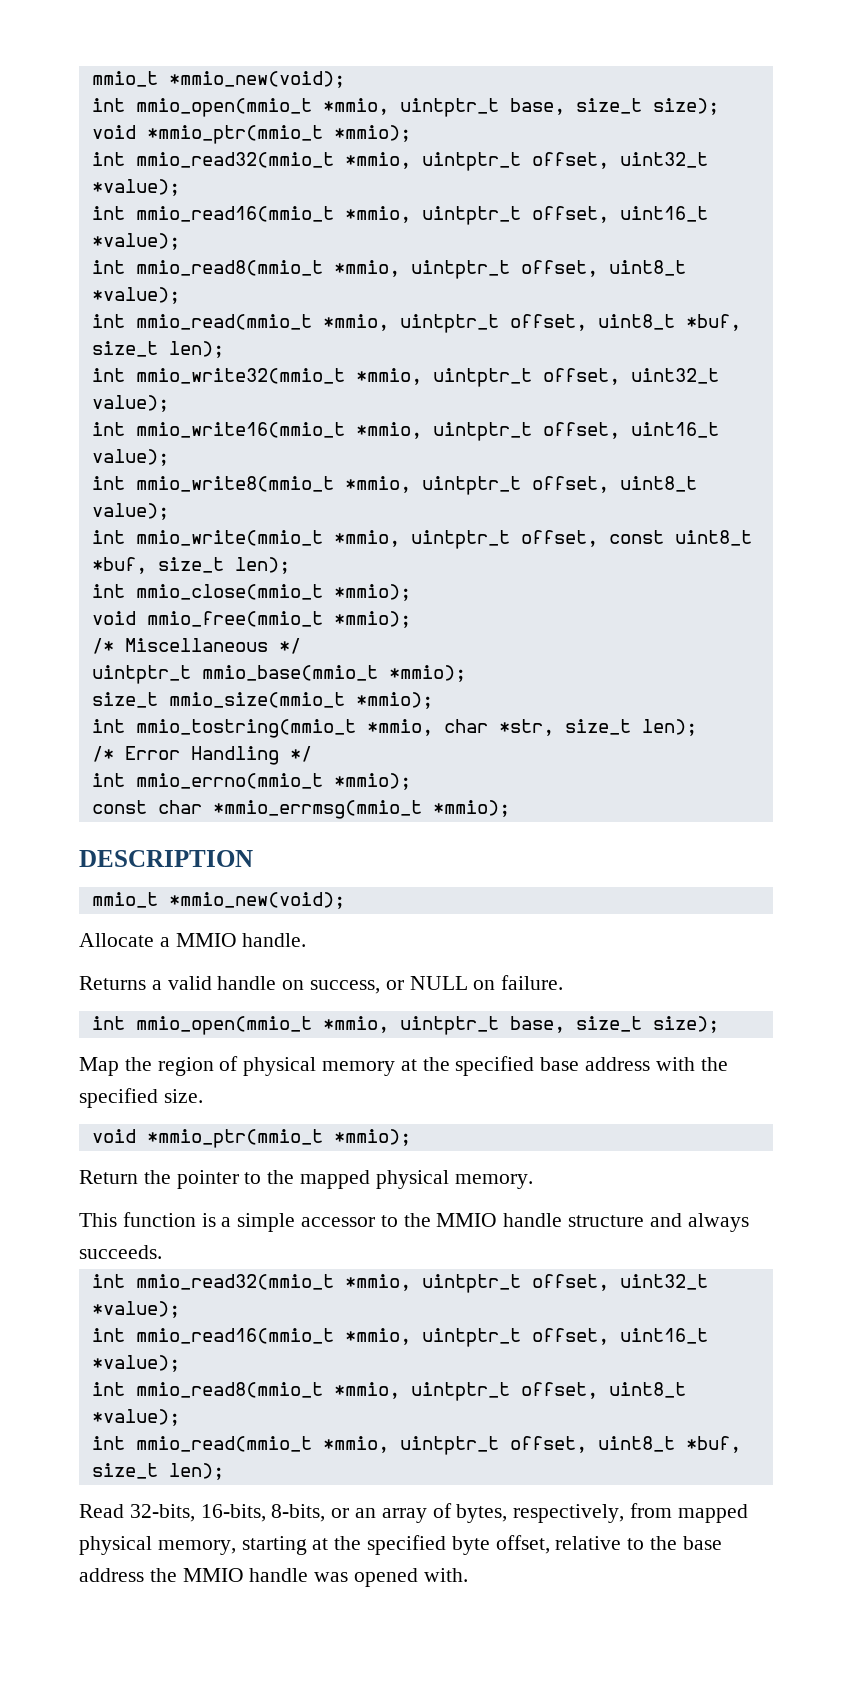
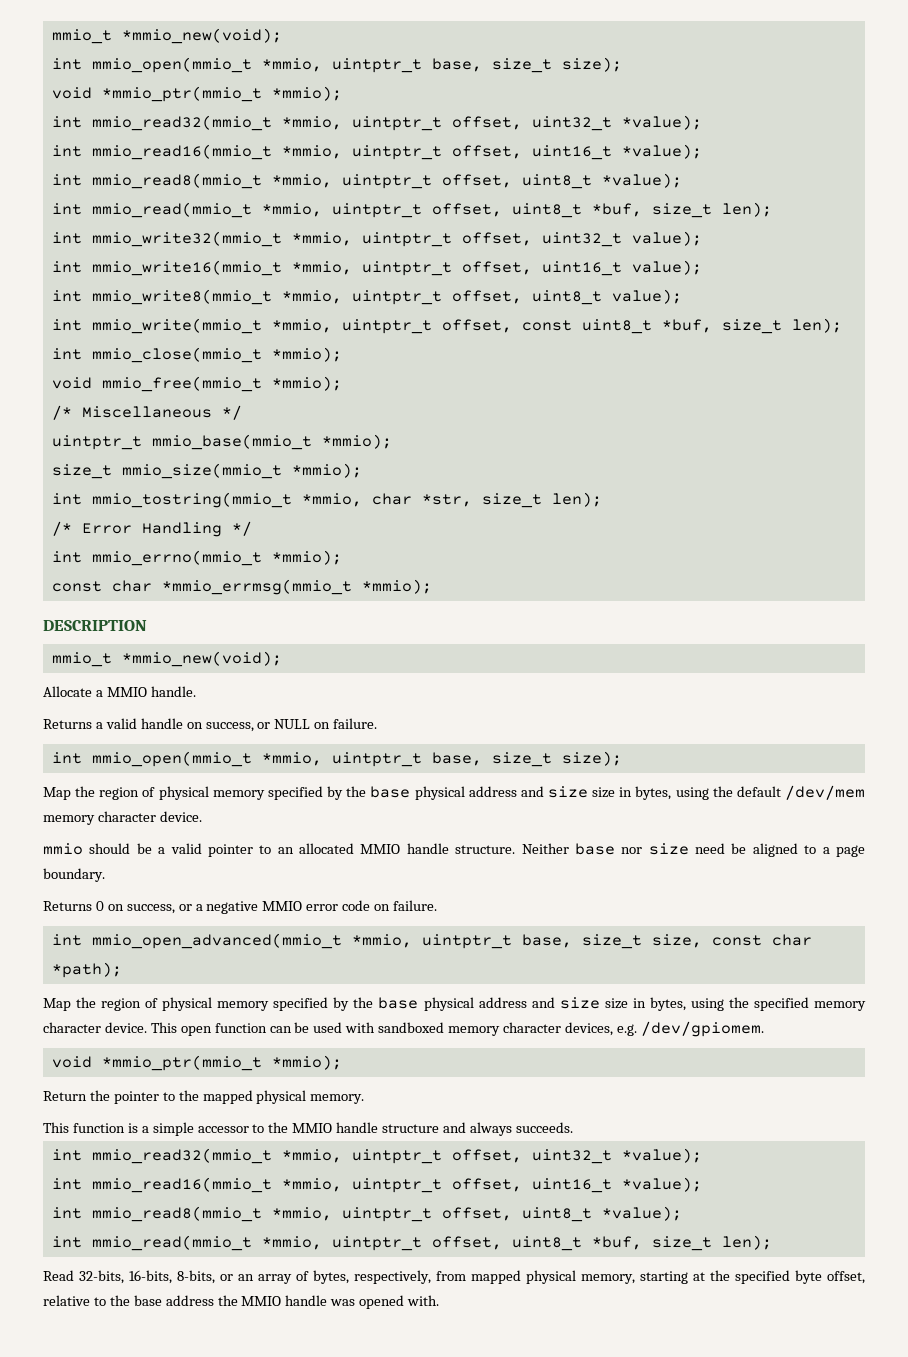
[400,1056,728,1076] [79,1088,203,1108] at the specified base address with the specified size. -> [267,785,865,800] [43,811,202,825] [43,843,866,857] [43,868,105,882] [43,900,438,914] [51,933,812,949] [51,962,122,978] [43,997,866,1011] [43,1021,764,1037] specified by the base physical address and size size in bytes, using the default /dev/mem memory character device. // mmio should be a valid pointer to an allocated MMIO handle structure. Neither base nor size need be aligned to a page boundary. // Returns 0 on success, or a negative MMIO error code on failure. // int mmio_open_advanced(mmio_t *mmio, uintptr_t base, size_t size, const char *path); // Map the region of physical memory specified by the base physical address and size size in bytes, using the specified memory character device. This open function can be used with sandboxed memory character devices, e.g. /dev/gpiomem.

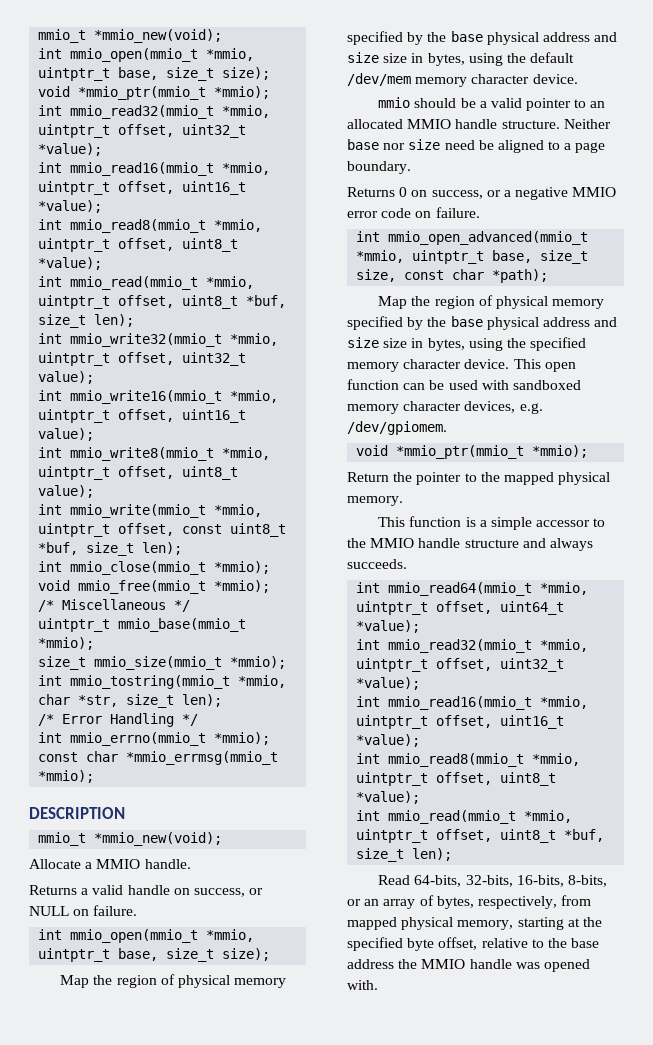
(573, 1127) none -> [356,582,589,596] [356,601,565,615] [356,620,421,633] // int mmio_read64(mmio_t *mmio, uintptr_t offset, uint64_t *value);
(74, 1275) none -> [414,875,462,887] 64-bits,

